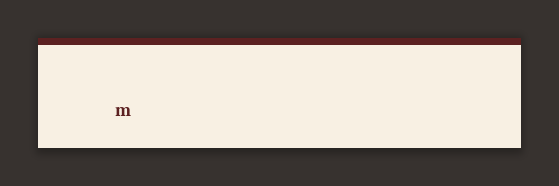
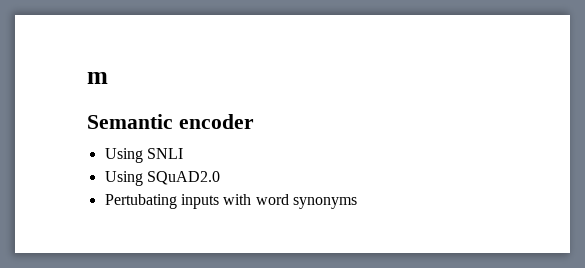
(131, 111) none -> [87,114,254,129] [104,148,183,163] [104,171,220,186] [104,194,357,209] // Semantic encoder // Using SNLI // Using SQuAD2.0 // Pertubating inputs with word synonyms

